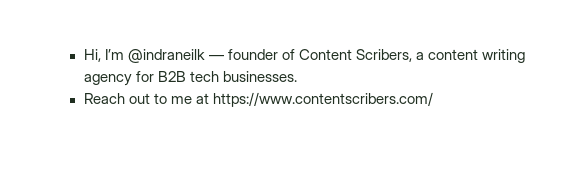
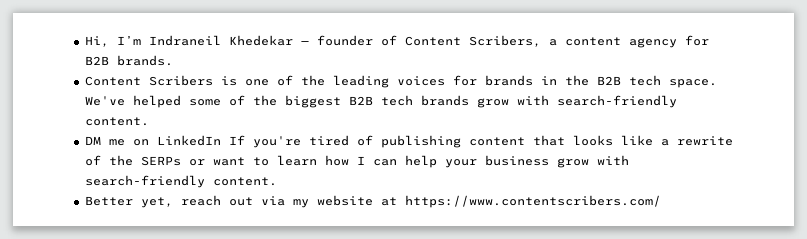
[127,49,205,63] @indraneilk -> [148,35,293,46] Indraneil Khedekar
[482,49,526,63] writing -> (621, 41) none
[189,71,297,82] [83,93,192,104] tech businesses. // Reach out to me -> [116,55,173,66] [84,75,717,88] [84,95,677,108] [84,117,149,126] [84,135,733,148] [84,155,629,168] [84,175,277,188] [84,195,373,208] brands. // Content Scribers is one of the leading voices for brands in the B2B tech space. We've helped some of the biggest B2B tech brands grow with search-friendly content. // DM me on LinkedIn If you're tired of publishing content that looks like a rewrite of the SERPs or want to learn how I can help your business grow with search-friendly content. // Better yet, reach out via my website

